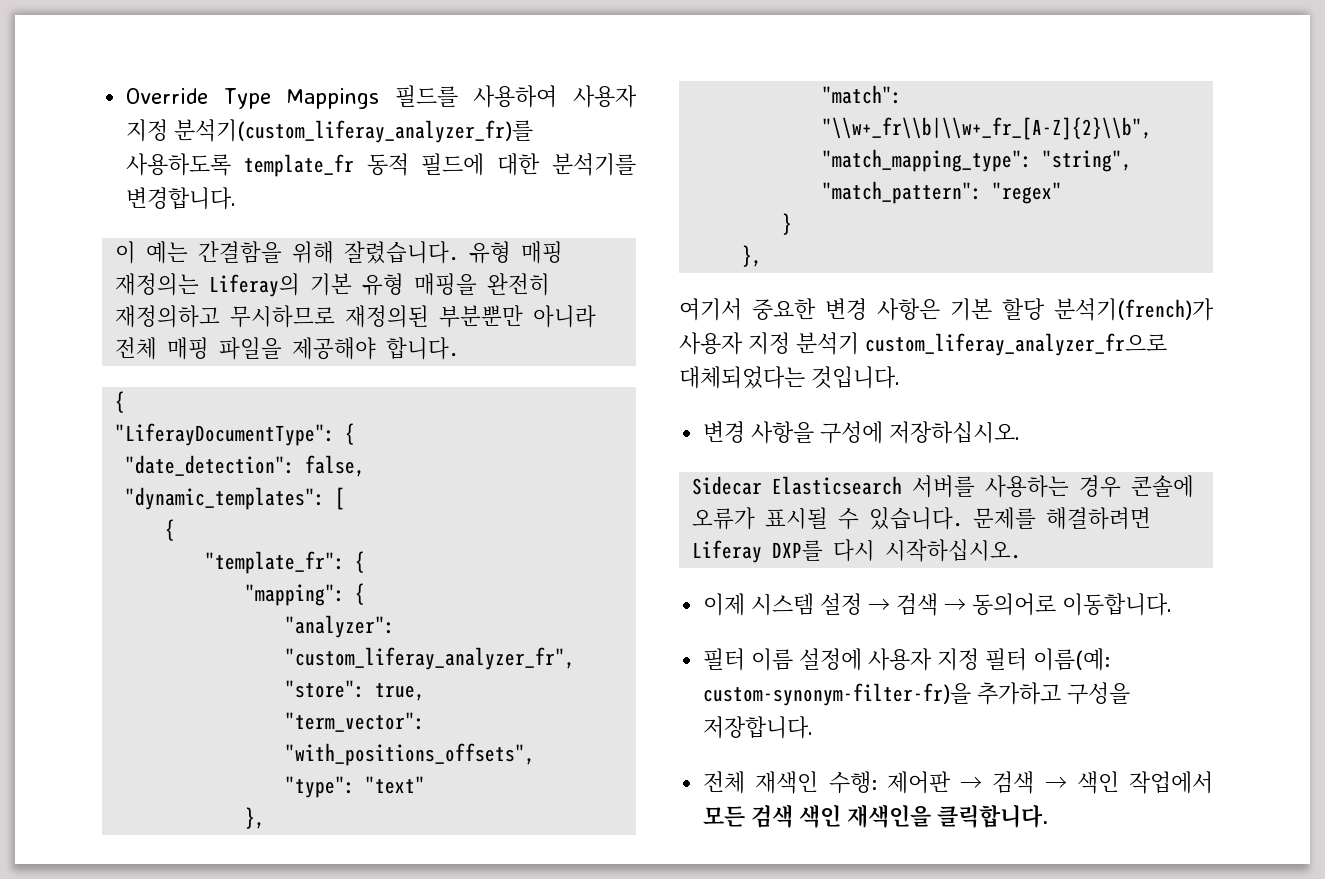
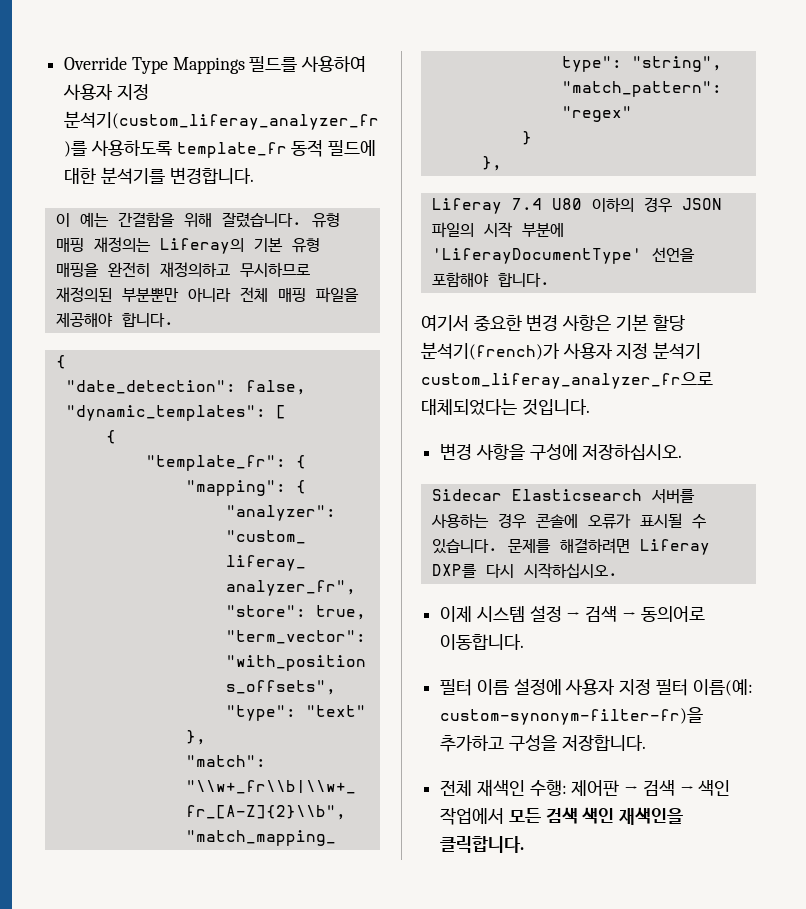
[115,423,356,446] // "LiferayDocumentType": { -> (66, 362) none
(763, 256) none -> [431,197,722,214] [431,222,564,238] [431,247,695,264] [431,272,550,287] // Liferay 7.4 U80 이하의 경우 JSON 파일의 시작 부분에 'LiferayDocumentType' 선언을 포함해야 합니다.

